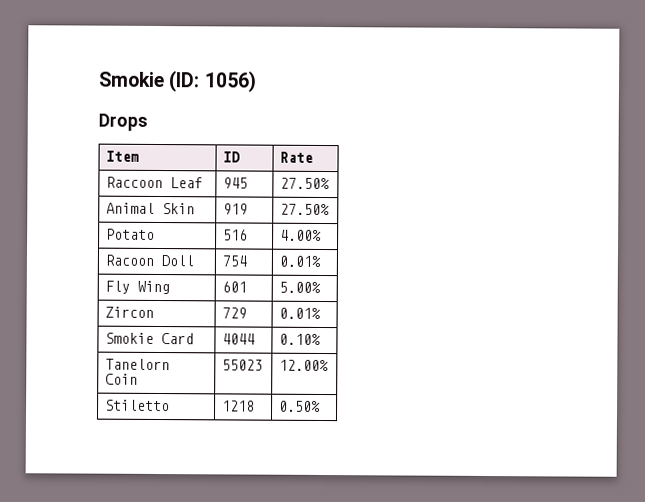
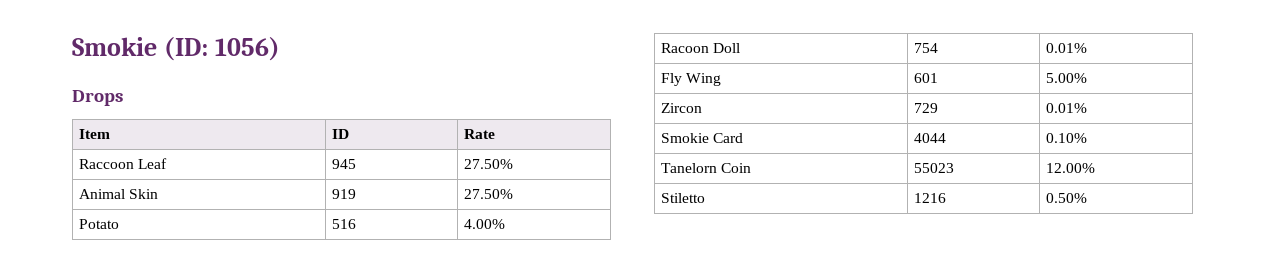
[222,400,256,412] 1218 -> [914,193,947,203] 1216

